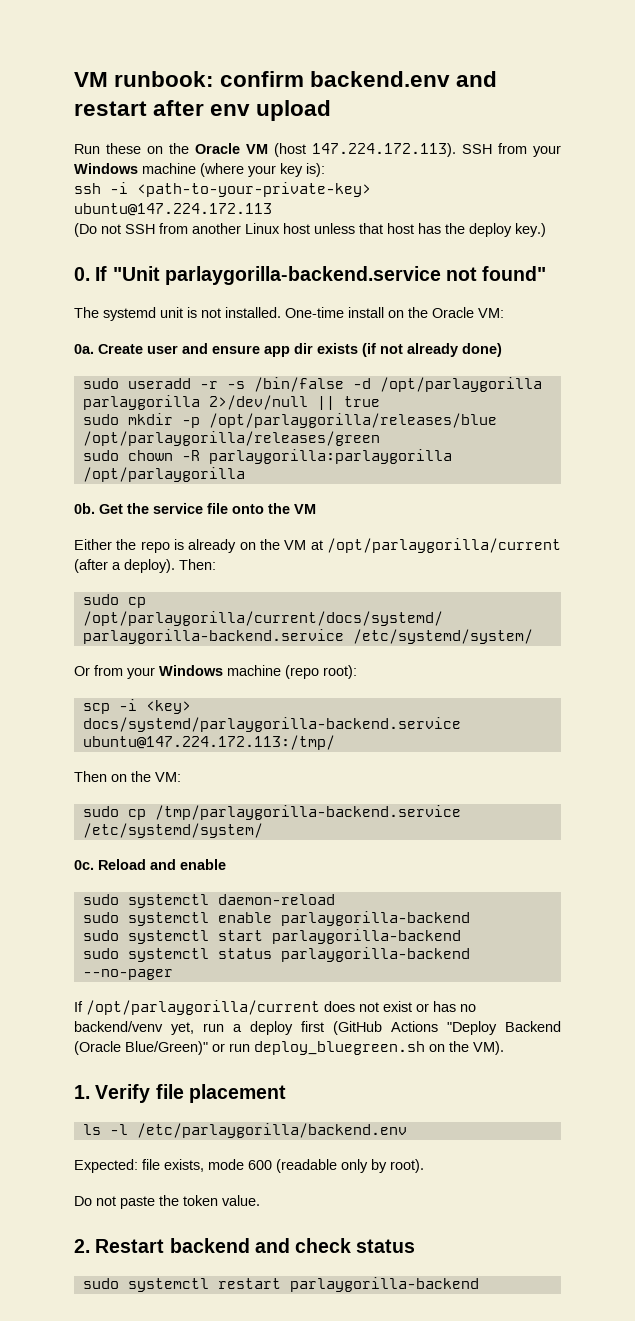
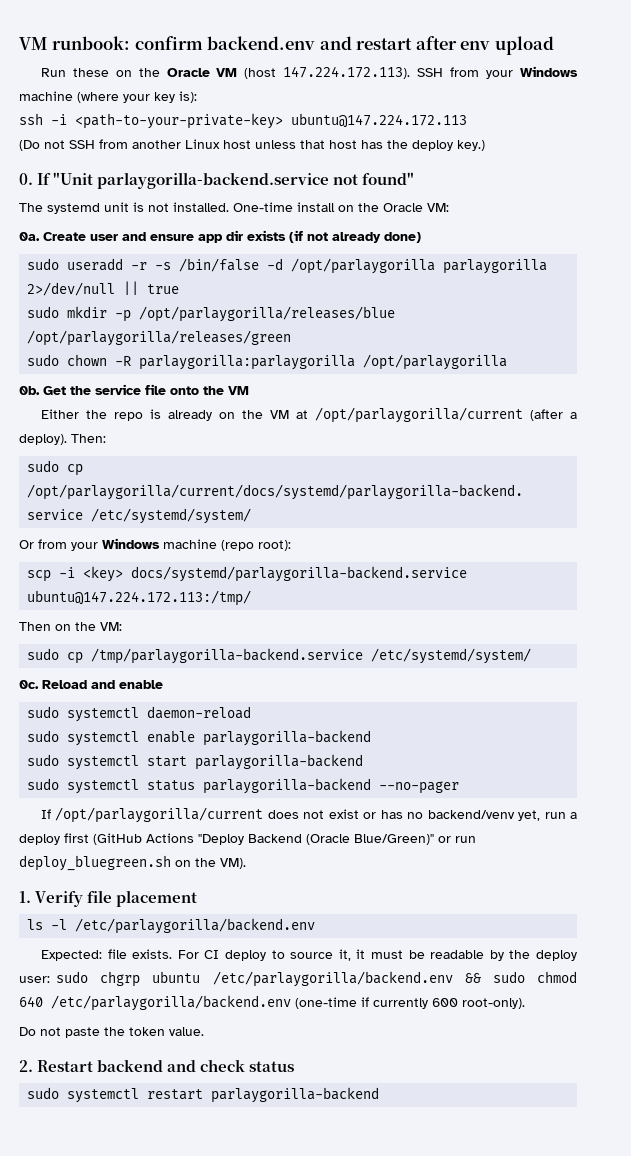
[164,1159,424,1173] exists, mode 600 (readable only by root). -> [132,949,578,961] [19,971,577,987] [19,995,525,1011] exists. For CI deploy to source it, it must be readable by the deploy user: sudo chgrp ubuntu /etc/parlaygorilla/backend.env && sudo chmod 640 /etc/parlaygorilla/backend.env (one-time if currently 600 root-only).

